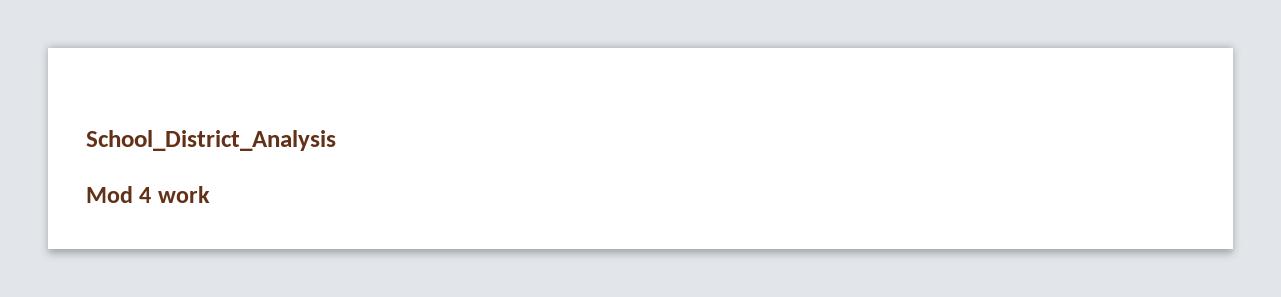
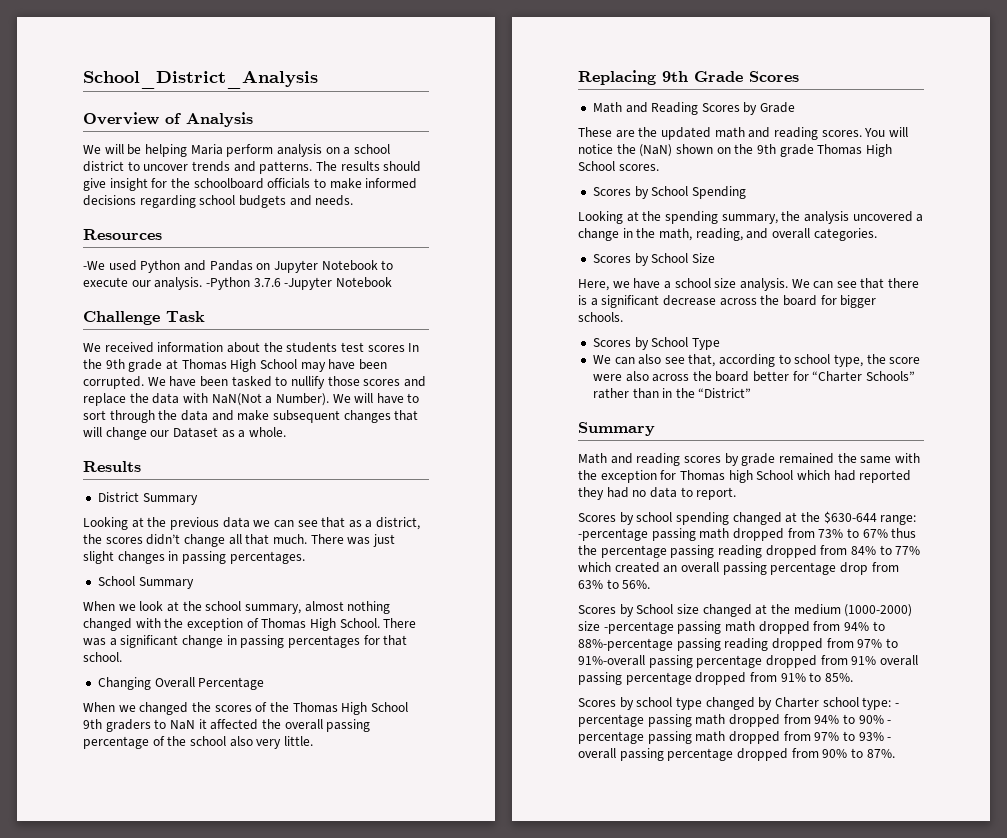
[86,186,210,203] Mod 4 work -> [83,112,253,127] [83,144,390,157] [83,161,422,174] [83,178,418,191] [83,195,354,208] [83,229,162,240] [83,260,394,273] [83,277,392,290] [83,311,205,325] [83,342,420,353] [83,359,387,372] [83,376,426,389] [83,393,420,406] [83,410,419,423] [83,427,286,440] [83,461,141,472] [97,492,198,505] [83,517,421,530] [83,534,395,547] [83,551,305,564] [97,576,194,589] [83,601,391,614] [83,618,417,631] [83,635,408,648] [83,652,122,662] [97,677,265,690] [83,702,408,715] [83,719,371,732] [83,736,313,749] [578,70,799,85] [592,102,796,115] [578,127,908,140] [578,144,892,157] [578,161,659,171] [592,186,746,199] [578,211,924,224] [578,228,877,241] [592,253,715,266] [578,278,920,291] [578,295,877,308] [578,312,623,322] [592,337,720,350] [592,354,921,367] [592,371,916,382] [592,388,752,399] [578,422,655,436] [578,453,920,466] [578,470,912,483] [578,487,737,500] [578,511,917,525] [578,528,917,541] [578,545,921,558] [578,562,899,575] [578,579,651,589] [578,604,913,617] [578,621,885,634] [578,638,898,651] [578,655,918,668] [578,672,853,685] [578,697,899,710] [578,714,892,727] [578,731,892,744] [578,748,895,761] Overview of Analysis // We will be helping Maria perform analysis on a school district to uncover trends and patterns. The results should give insight for the schoolboard officials to make informed decisions regarding school budgets and needs. // Resources // -We used Python and Pandas on Jupyter Notebook to execute our analysis. -Python 3.7.6 -Jupyter Notebook // Challenge Task // We received information about the students test scores In the 9th grade at Thomas High School may have been corrupted. We have been tasked to nullify those scores and replace the data with NaN(Not a Number). We will have to sort through the data and make subsequent changes that will change our Dataset as a whole. // Results // District Summary // Looking at the previous data we can see that as a district, the scores didn’t change all that much. There was just slight changes in passing percentages. // School Summary // When we look at the school summary, almost nothing changed with the exception of Thomas High School. There was a significant change in passing percentages for that school. // Changing Overall Percentage // When we changed the scores of the Thomas High School 9th graders to NaN it affected the overall passing percentage of the school also very little. // Replacing 9th Grade Scores // Math and Reading Scores by Grade // These are the updated math and reading scores. You will notice the (NaN) shown on the 9th grade Thomas High School scores. // Scores by School Spending // Looking at the spending summary, the analysis uncovered a change in the math, reading, and overall categories. // Scores by School Size // Here, we have a school size analysis. We can see that there is a significant decrease across the board for bigger schools. // Scores by School Type // We can also see that, according to school type, the score were also across the board better for “Charter Schools” rather than in the “District” // Summary // Math and reading scores by grade remained the same with the exception for Thomas high School which had reported they had no data to report. // Scores by school spending changed at the $630-644 range: -percentage passing math dropped from 73% to 67% thus the percentage passing reading dropped from 84% to 77% which created an overall passing percentage drop from 63% to 56%. // Scores by School size changed at the medium (1000-2000) size -percentage passing math dropped from 94% to 88%-percentage passing reading dropped from 97% to 91%-overall passing percentage dropped from 91% overall passing percentage dropped from 91% to 85%. // Scores by school type changed by Charter school type: - percentage passing math dropped from 94% to 90% - percentage passing math dropped from 97% to 93% - overall passing percentage dropped from 90% to 87%.

